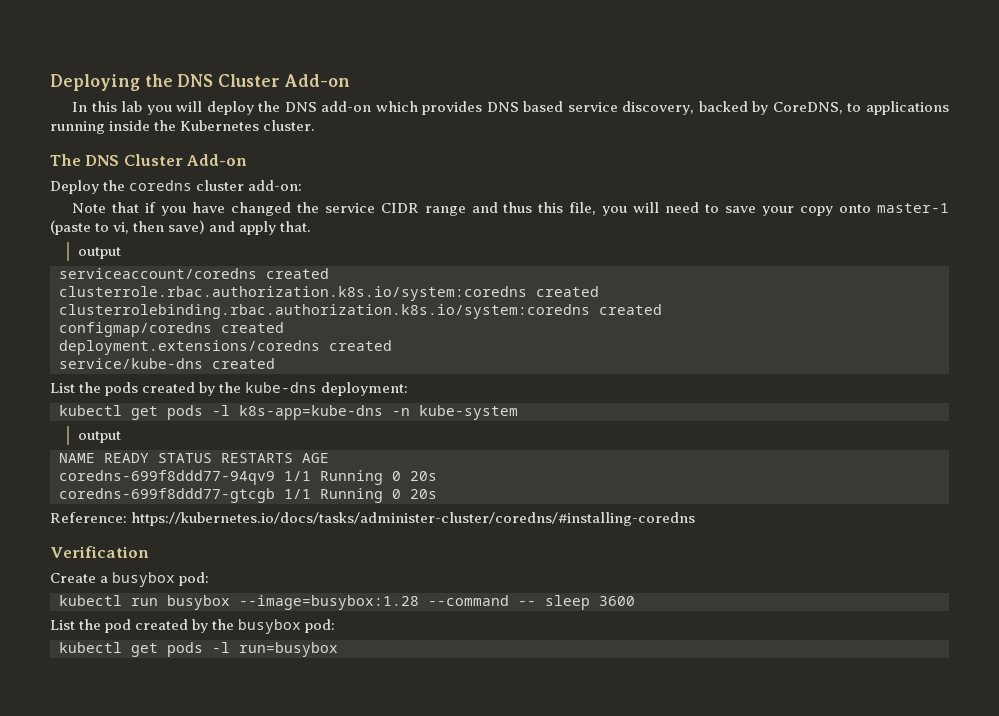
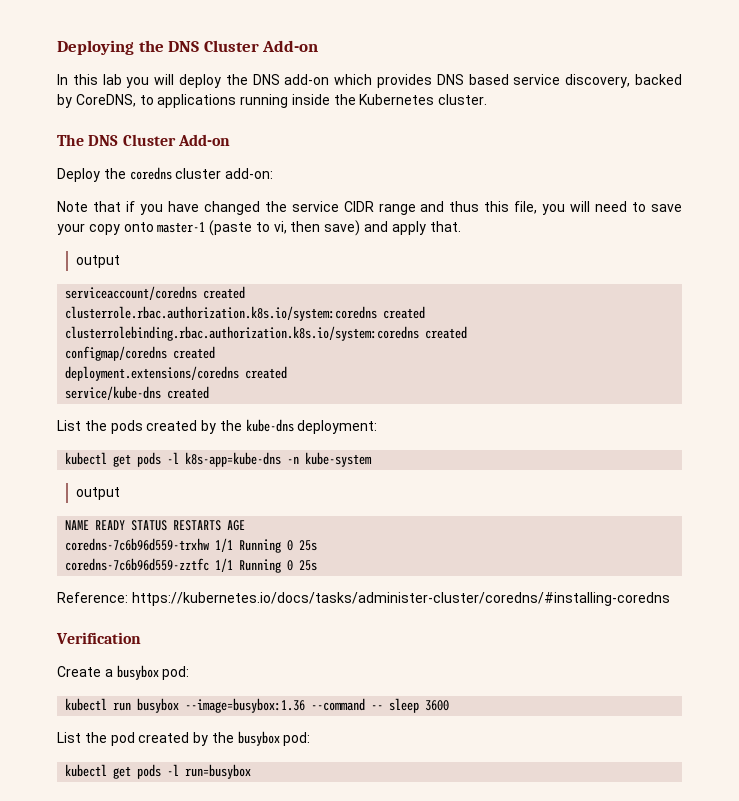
[59,470,437,485] [59,488,437,503] coredns-699f8ddd77-94qv9 1/1 Running 0 20s // coredns-699f8ddd77-gtcgb 1/1 Running 0 20s -> [65,538,318,553] [65,558,318,573] coredns-7c6b96d559-trxhw 1/1 Running 0 25s // coredns-7c6b96d559-zztfc 1/1 Running 0 25s
[239,595,419,610] --image=busybox:1.28 -> [185,698,306,713] --image=busybox:1.36

